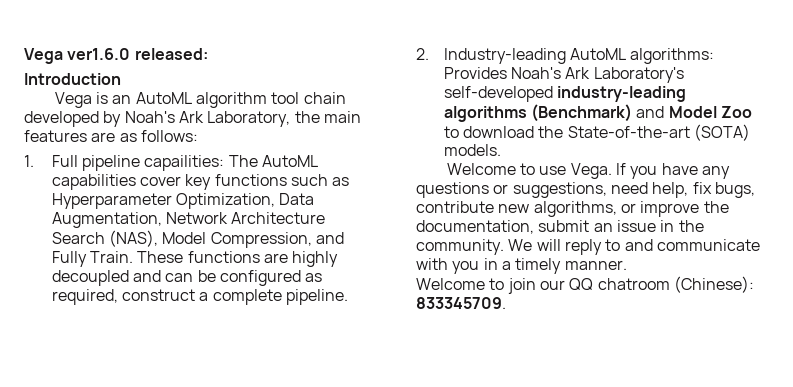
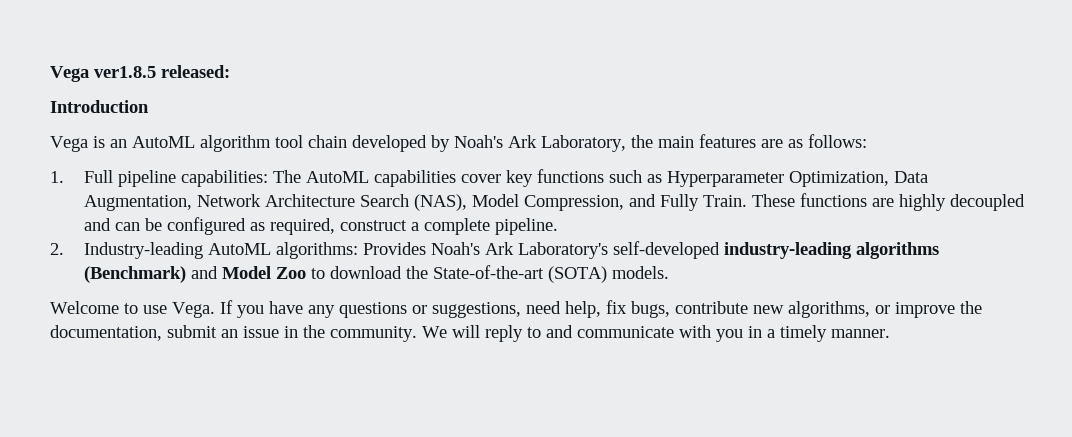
[24,48,131,64] Vega ver1.6.0 -> [50,66,156,82] Vega ver1.8.5
[144,155,225,171] capailities: -> [180,170,268,187] capabilities:
[416,276,754,294] [416,297,506,309] // Welcome to join our QQ chatroom (Chinese): 833345709. -> (890, 333) none

